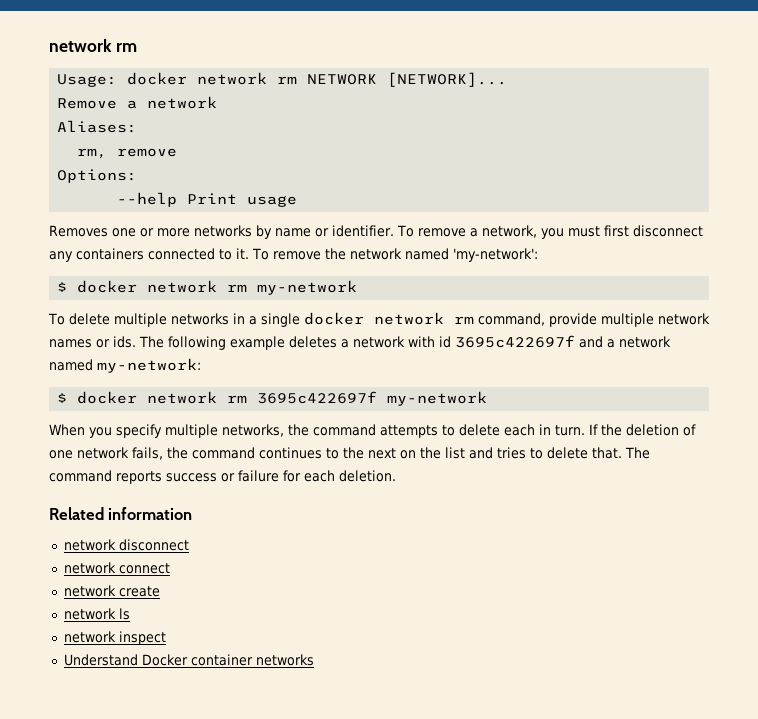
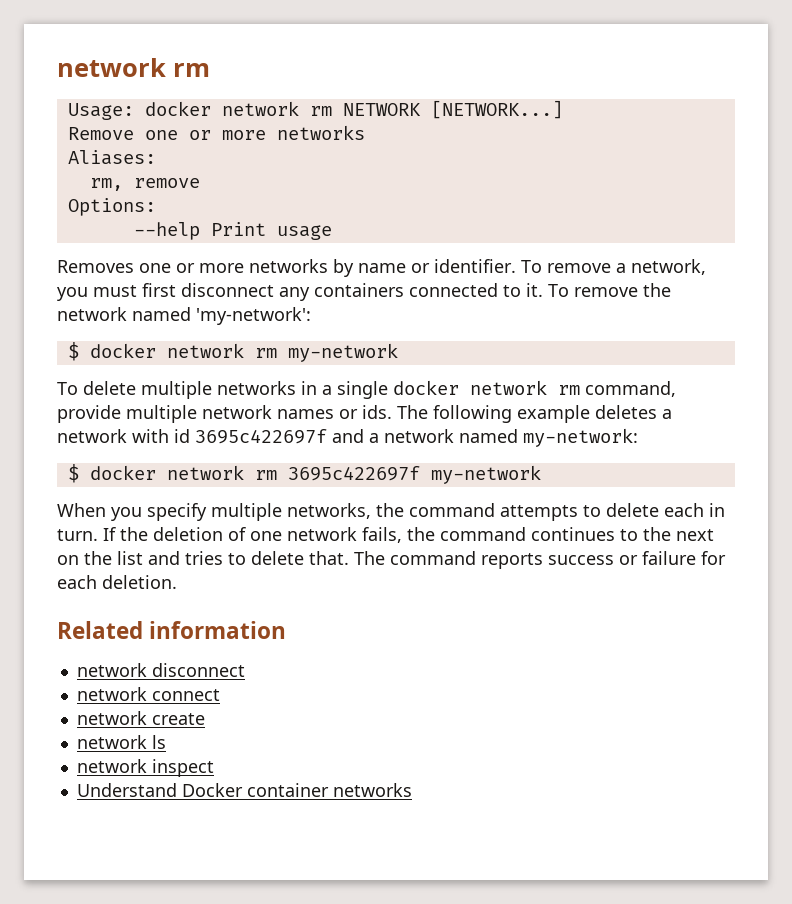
[387,72,508,87] [NETWORK]... -> [430,100,563,119] [NETWORK...]
[127,96,218,109] a network -> [144,125,365,140] one or more networks

